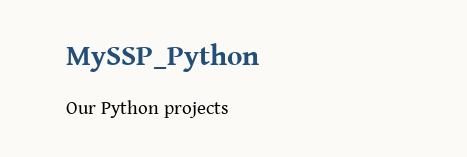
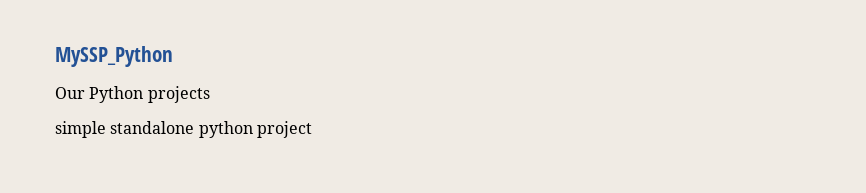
(229, 110) none -> [55,121,312,138] // simple standalone python project

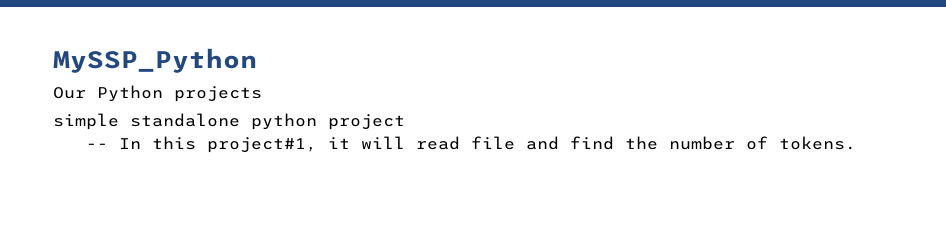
(312, 129) none -> [86,136,857,153] // -- In this project#1, it will read file and find the number of tokens.

